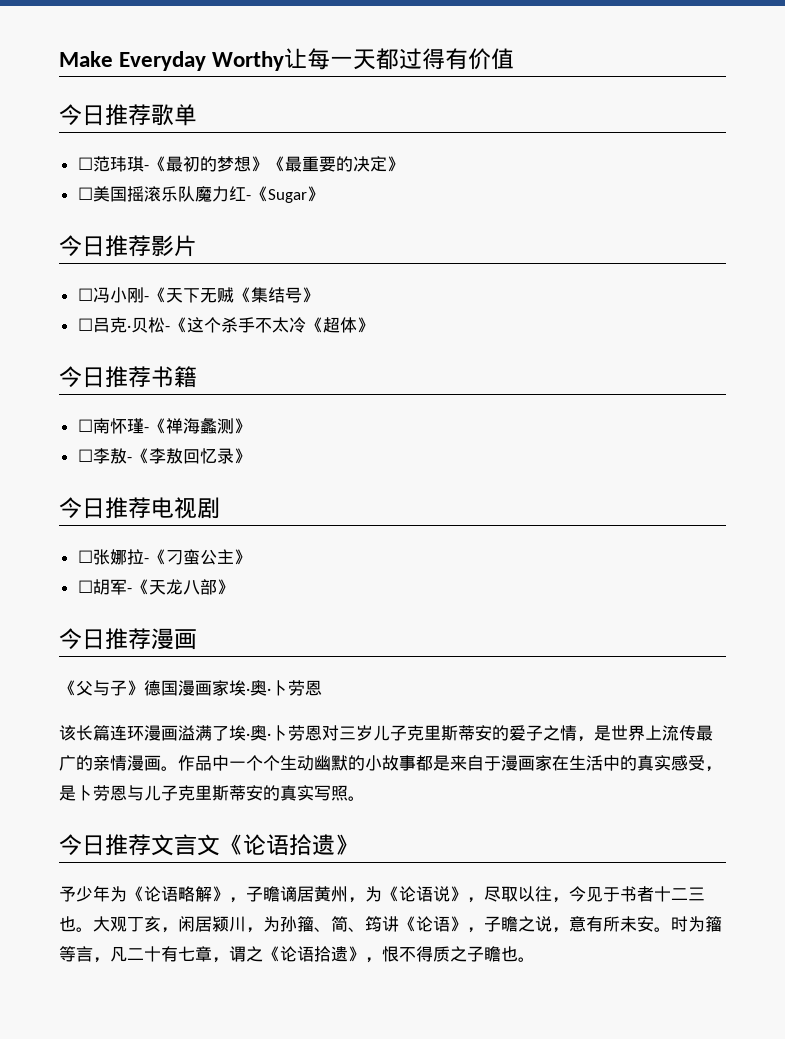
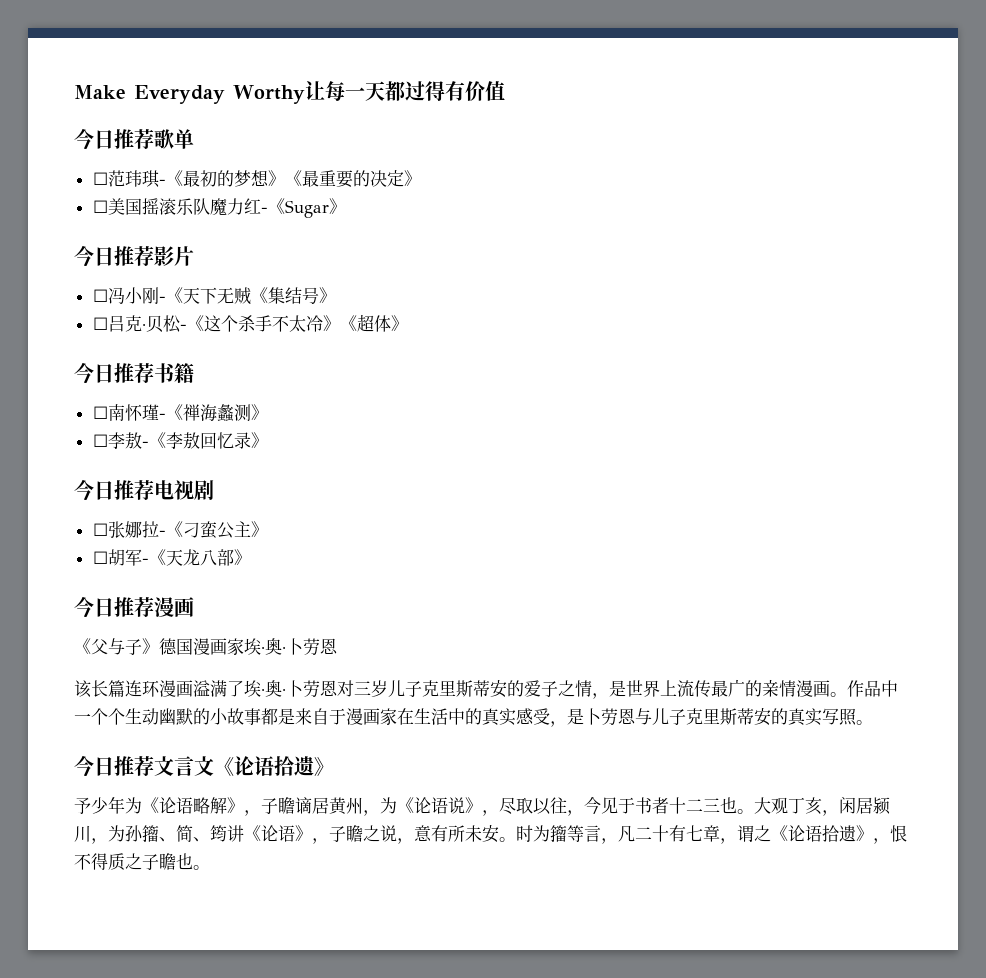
(306, 325) none -> [322,315,340,331] 》

